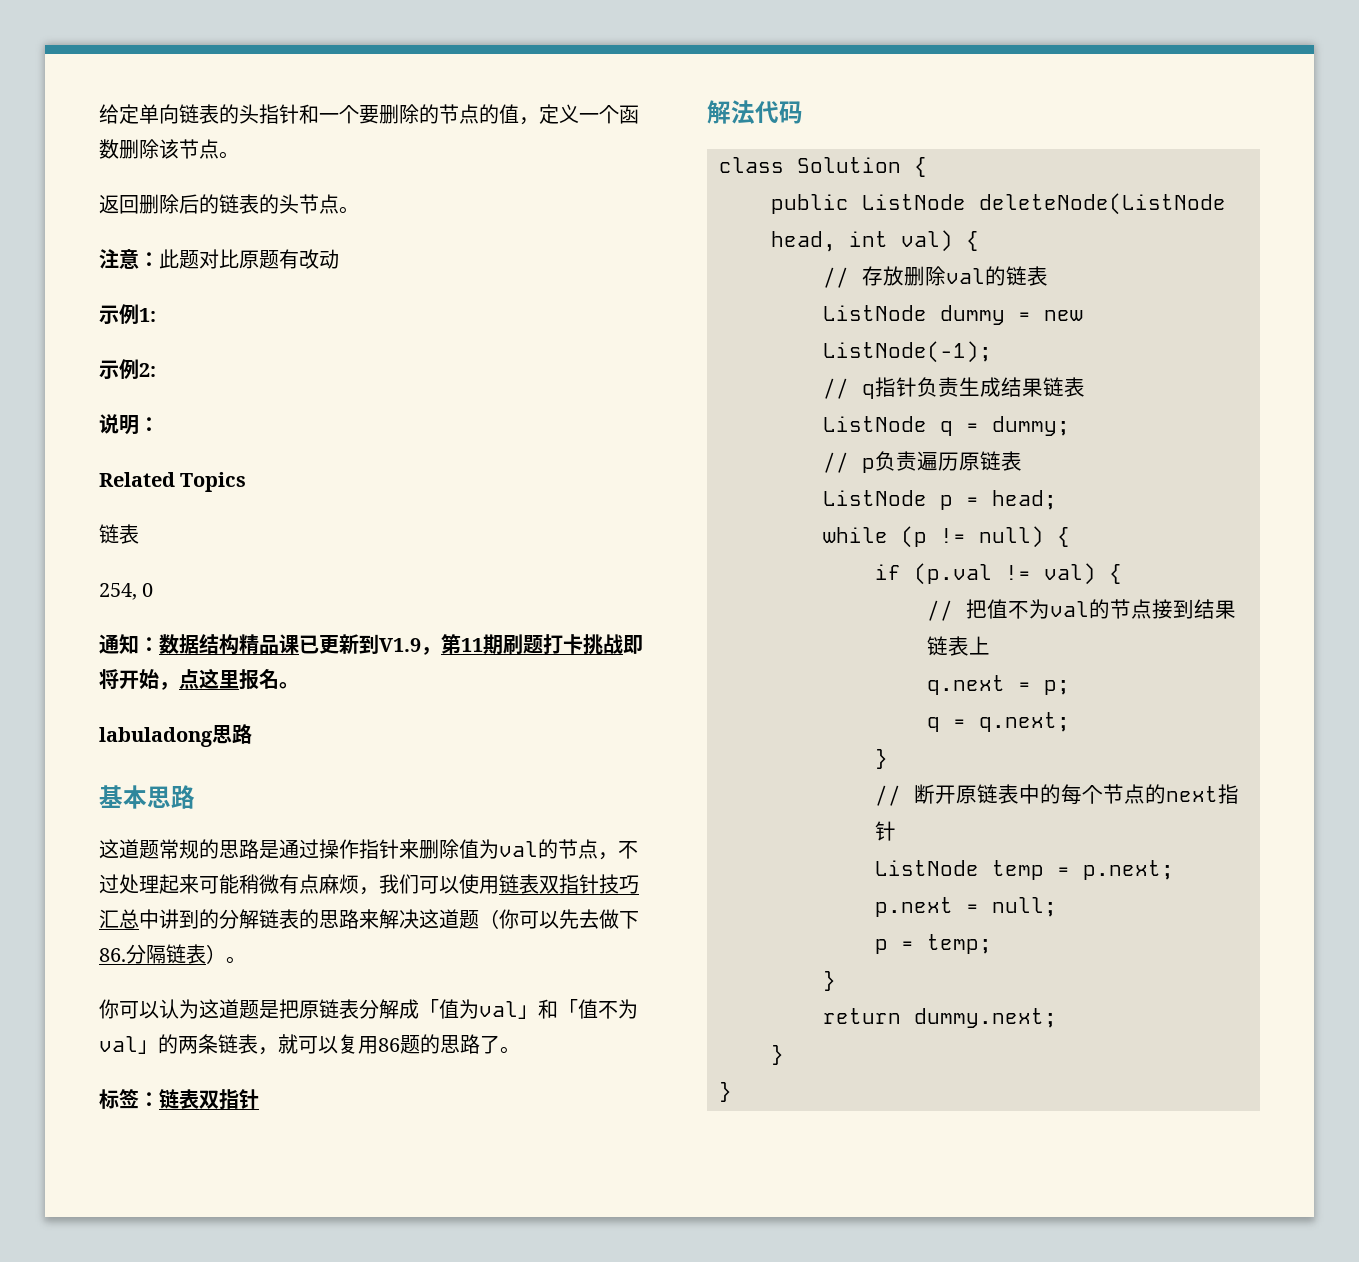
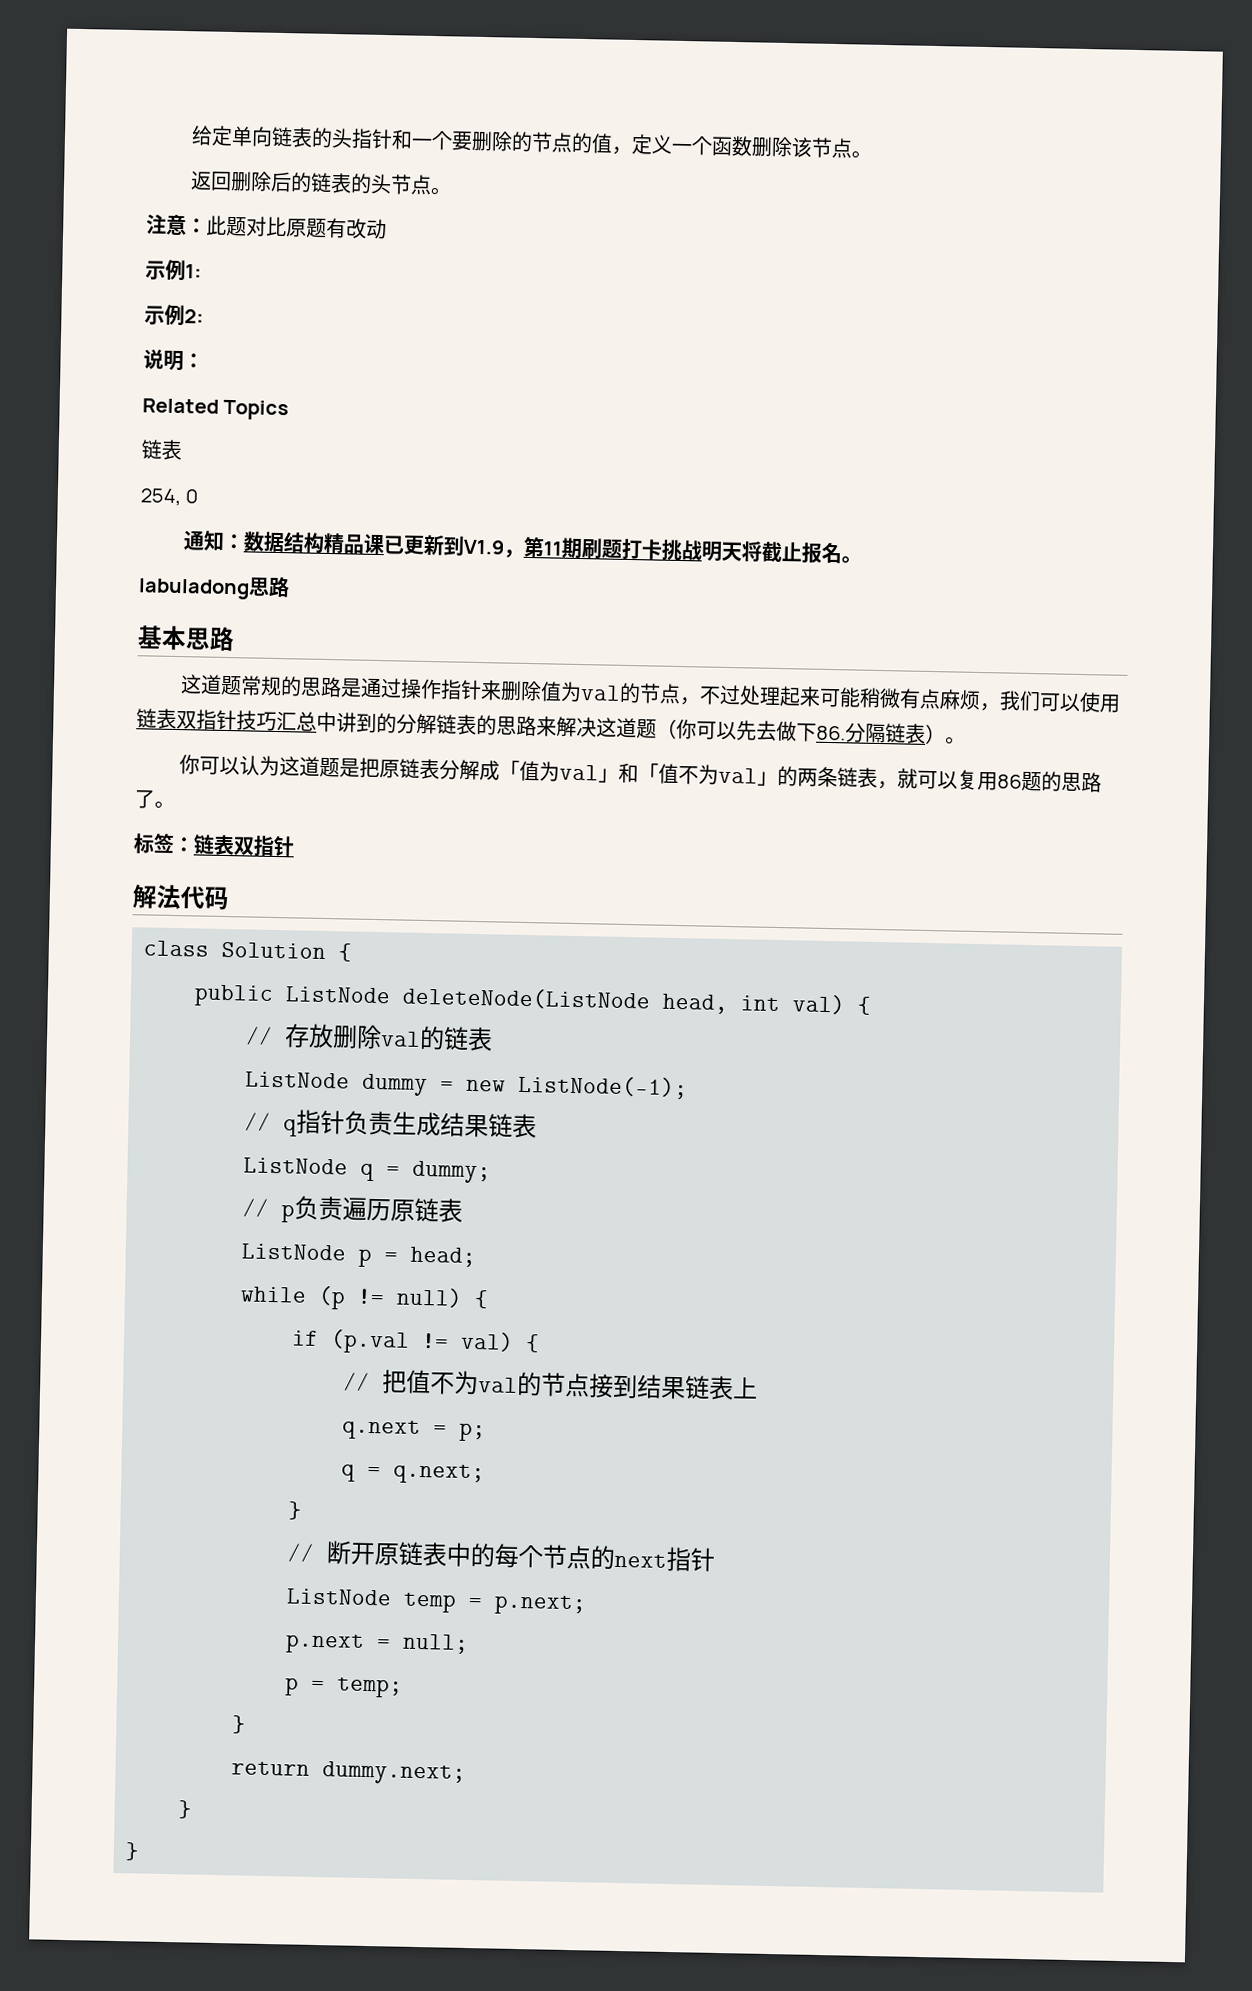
[623,635,643,654] [99,668,239,690] 即将开始，点这里 -> [700,541,803,563] 明天将截止

